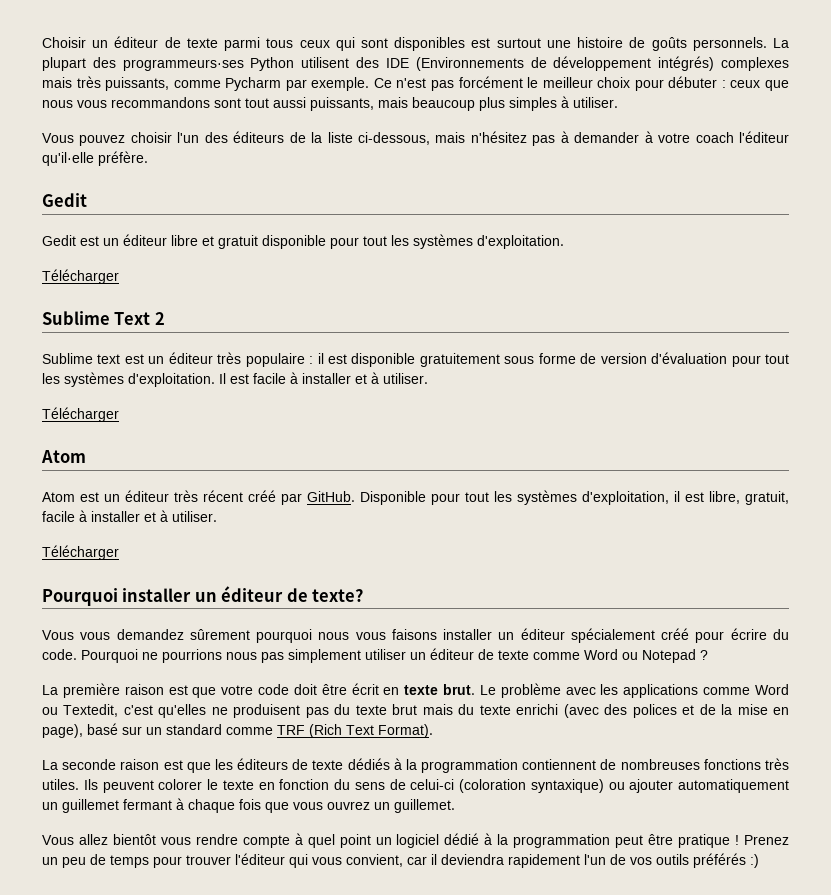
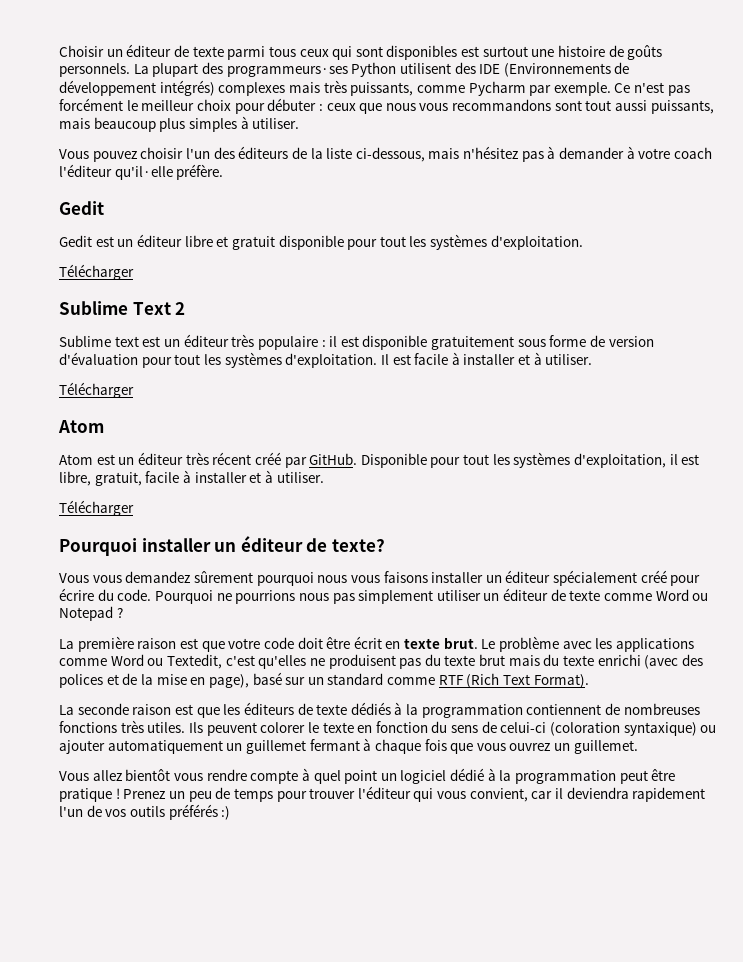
[277,725,305,735] TRF -> [438,675,464,685] RTF

